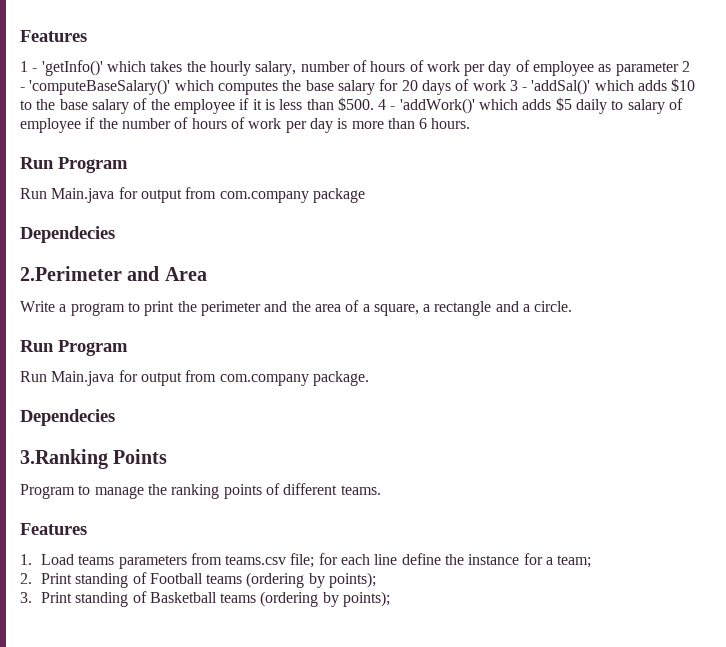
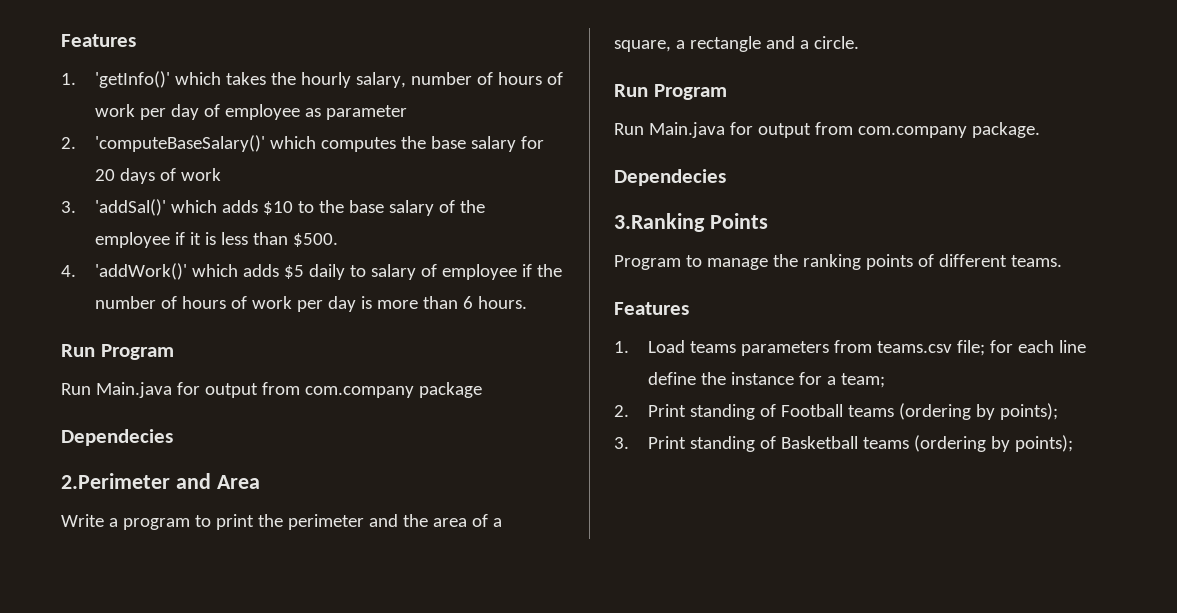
[20,30,87,42] [20,61,38,72] Features // 1 - -> [61,34,136,47] [61,73,76,85] Features // 1.
[682,61,691,72] [20,87,25,91] 2 - -> [61,137,76,149] // 2.
[509,80,528,91] 3 - -> [61,201,76,213] // 3.
[378,99,396,110] 4 - -> [61,265,76,277] // 4.

